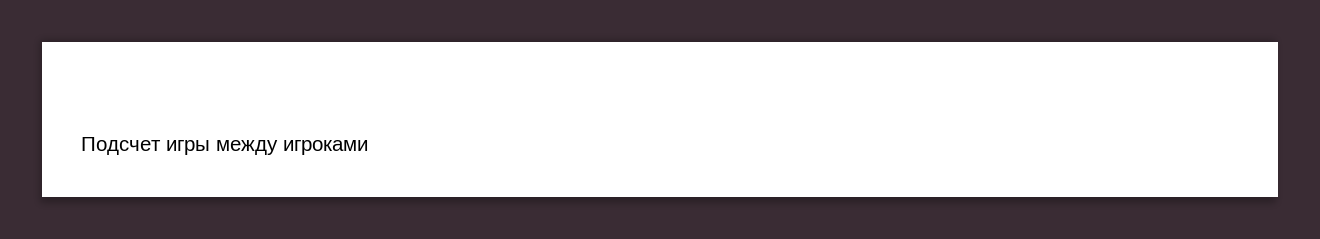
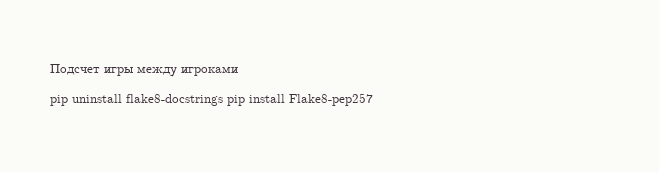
(368, 147) none -> [50,93,373,106] // pip uninstall flake8-docstrings pip install Flake8-pep257

